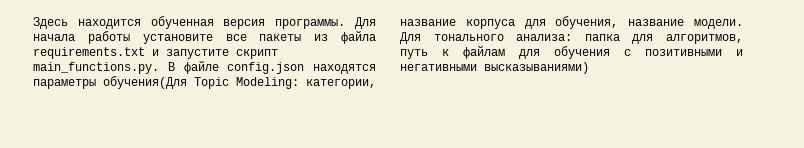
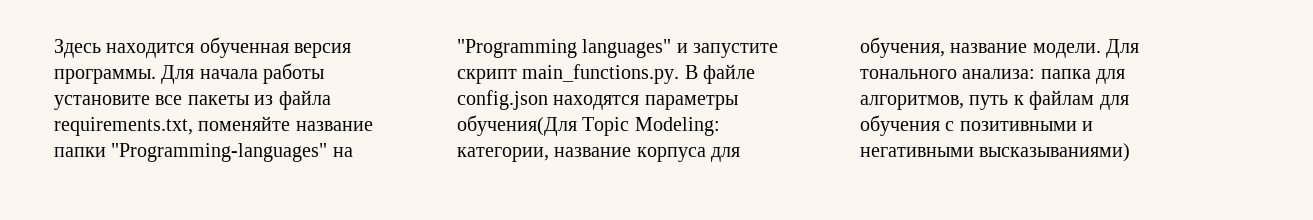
[33,47,145,59] requirements.txt -> [54,116,373,136] [54,143,353,162] [457,39,672,58] requirements.txt, поменяйте название папки "Programming-languages" на "Programming languages"

